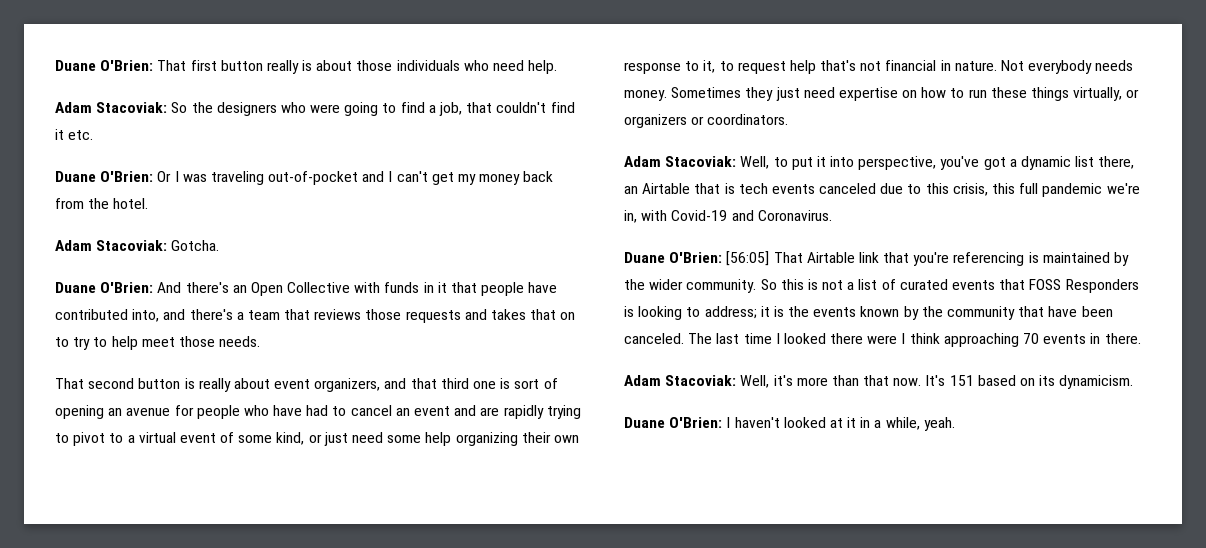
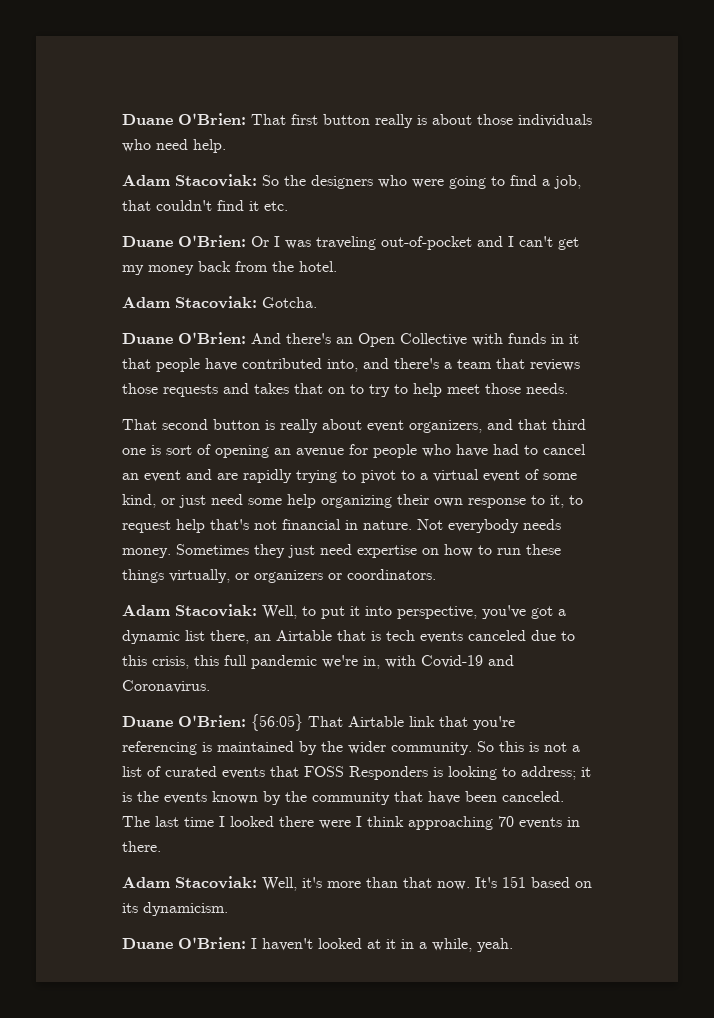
[726,251,770,266] [56:05] -> [251,714,303,731] {56:05}

